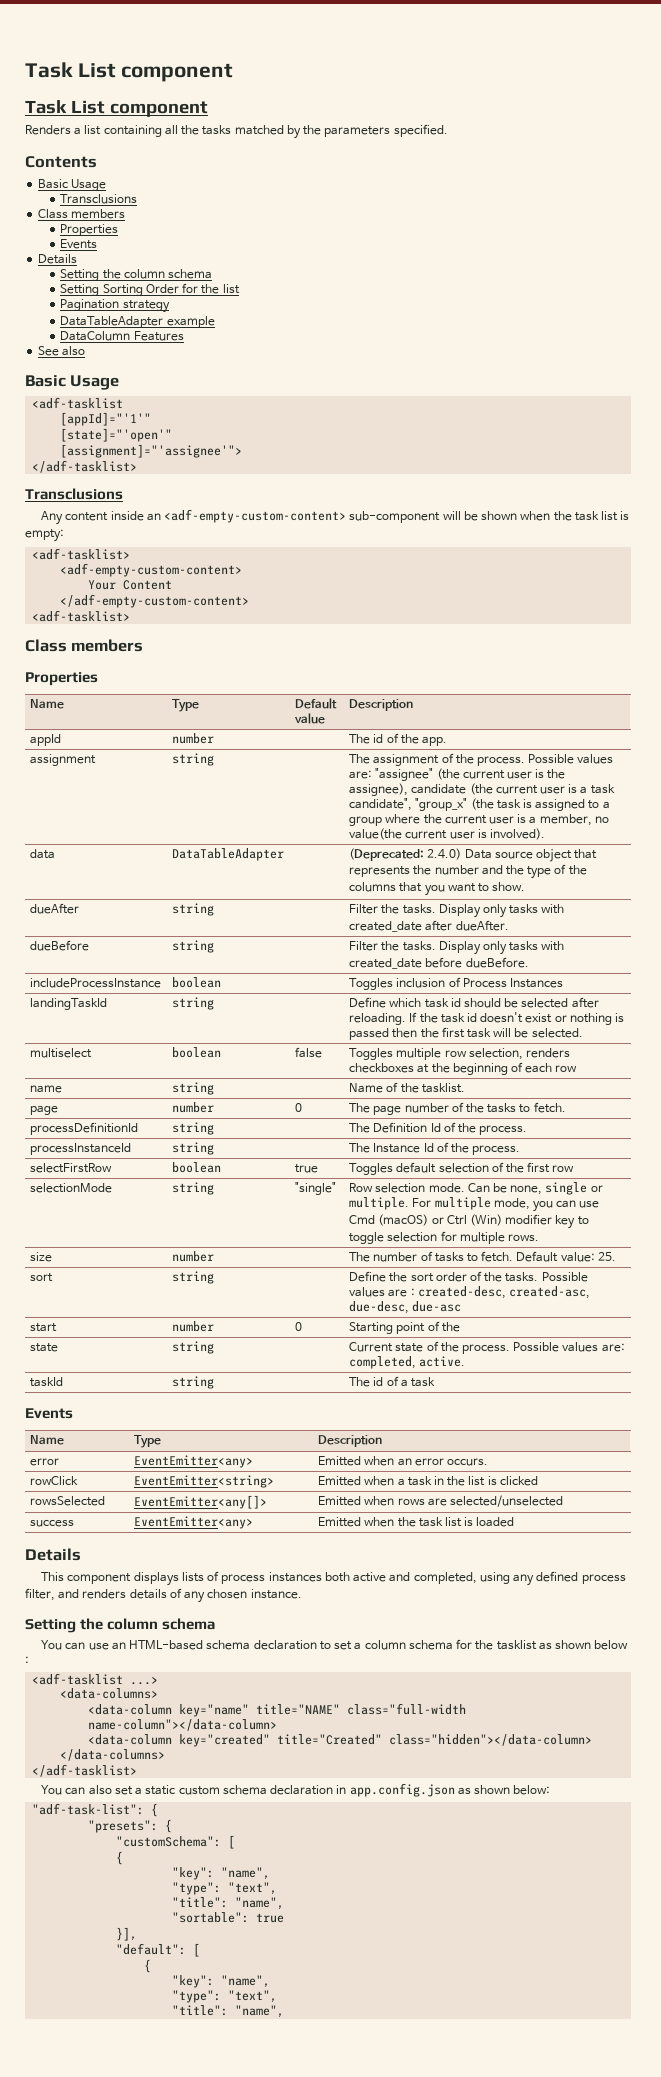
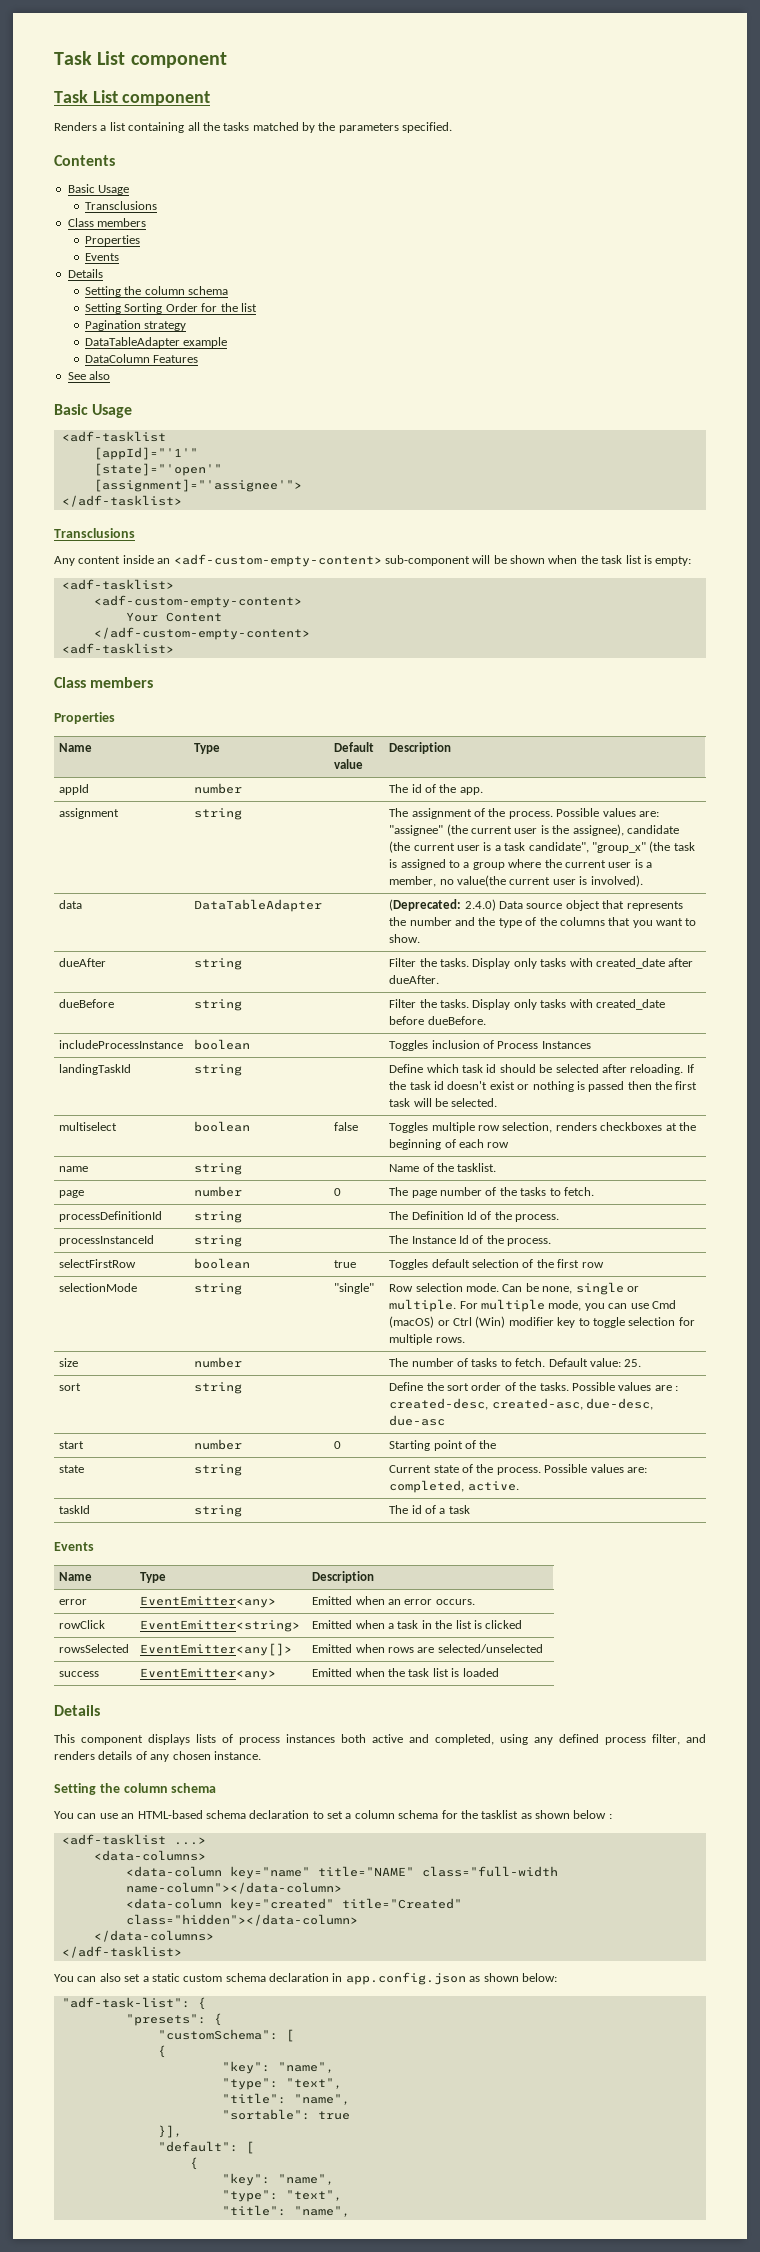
[164,509,347,523] <adf-empty-custom-content> -> [173,554,382,567] <adf-custom-empty-content>
[60,563,243,577] <adf-empty-custom-content> -> [93,595,302,608] <adf-custom-empty-content>
[60,594,250,608] </adf-empty-custom-content> -> [93,627,310,640] </adf-custom-empty-content>

